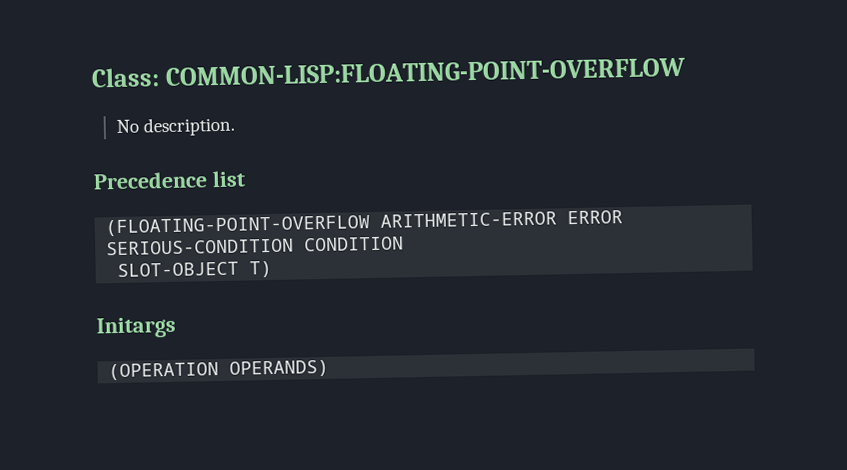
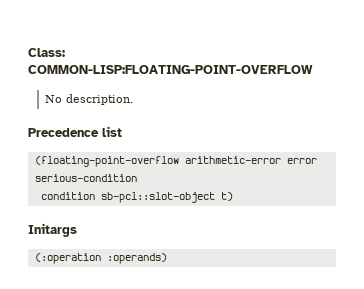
[105,210,624,237] [106,236,405,256] [117,260,273,278] (FLOATING-POINT-OVERFLOW ARITHMETIC-ERROR ERROR SERIOUS-CONDITION CONDITION // SLOT-OBJECT T) -> [34,156,317,167] [34,174,137,182] [40,192,233,203] (floating-point-overflow arithmetic-error error serious-condition // condition sb-pcl::slot-object t)
[108,359,330,381] (OPERATION OPERANDS) -> [34,253,167,264] (:operation :operands)

